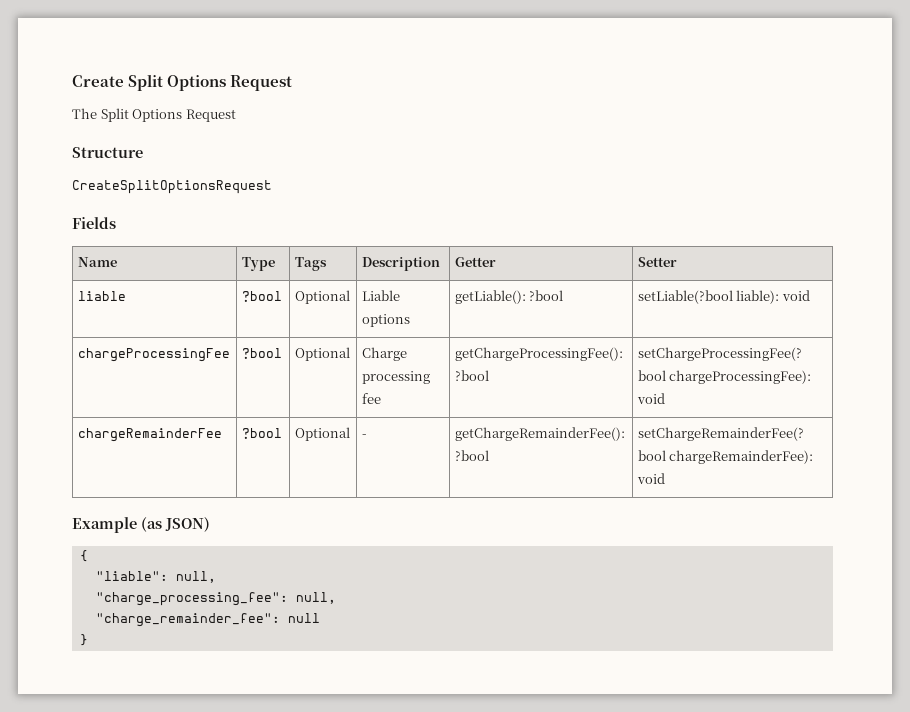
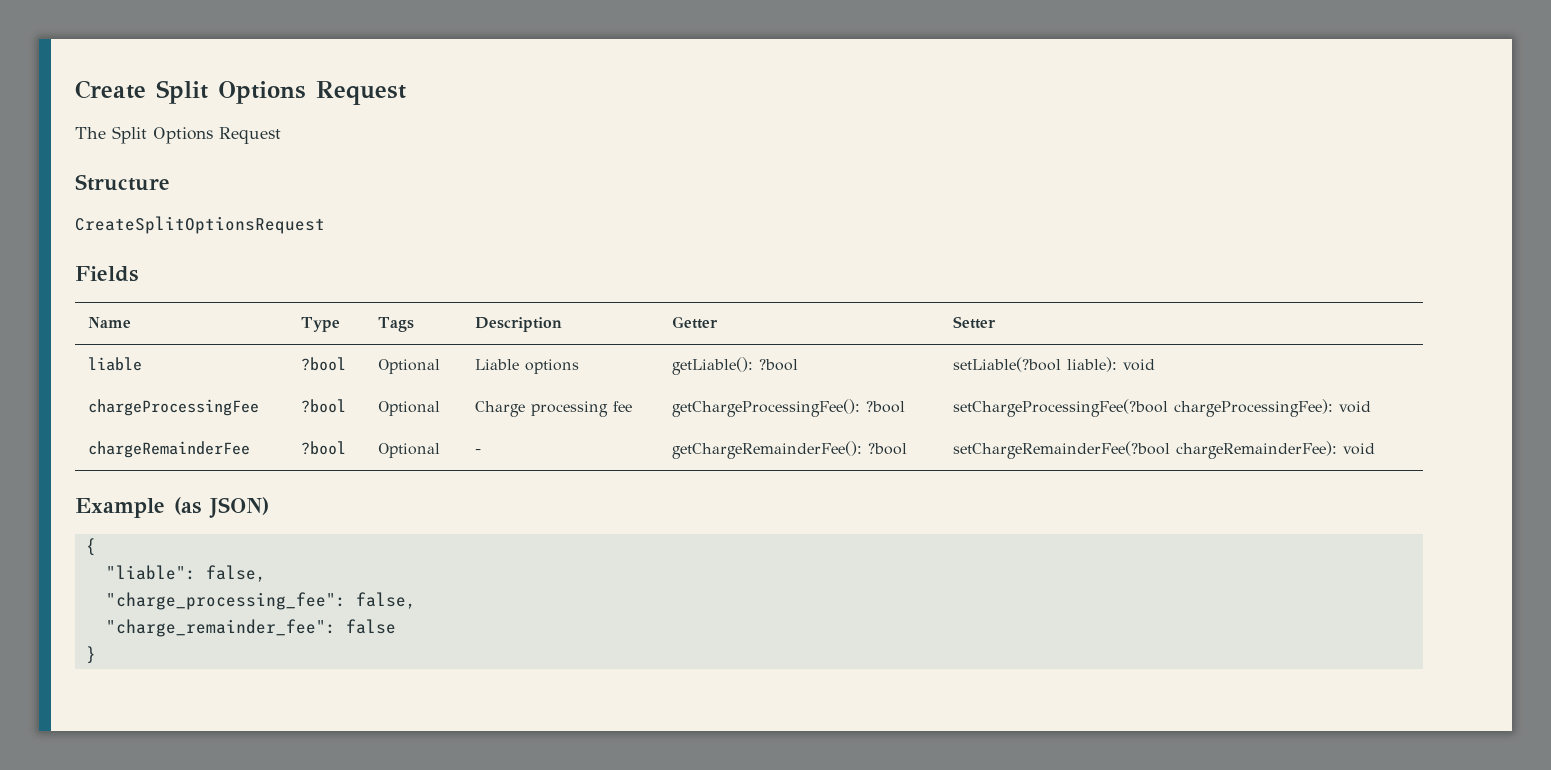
[175,571,216,583] null, -> [205,565,266,582] false,
[295,592,336,604] null, -> [355,592,416,609] false,
[287,613,320,623] null -> [345,619,396,634] false

